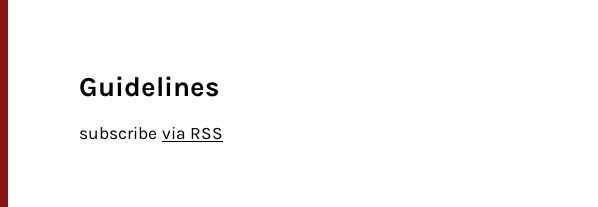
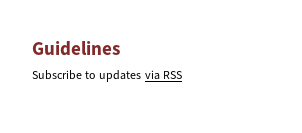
[79,126,157,140] subscribe -> [32,70,142,82] Subscribe to updates

